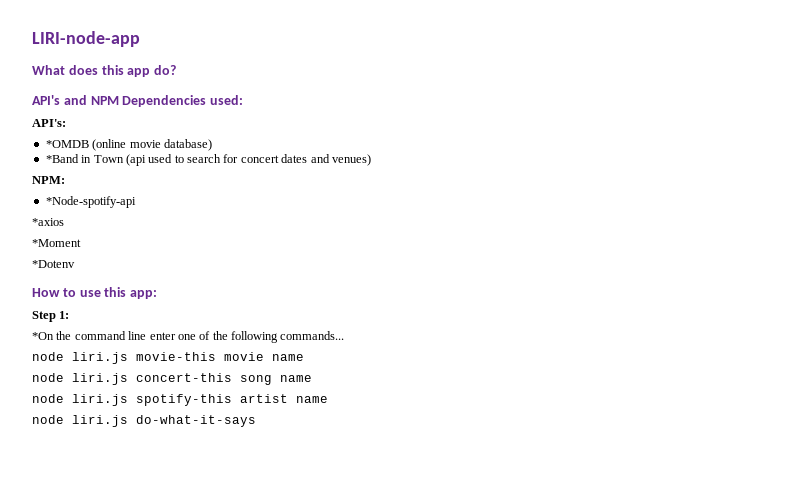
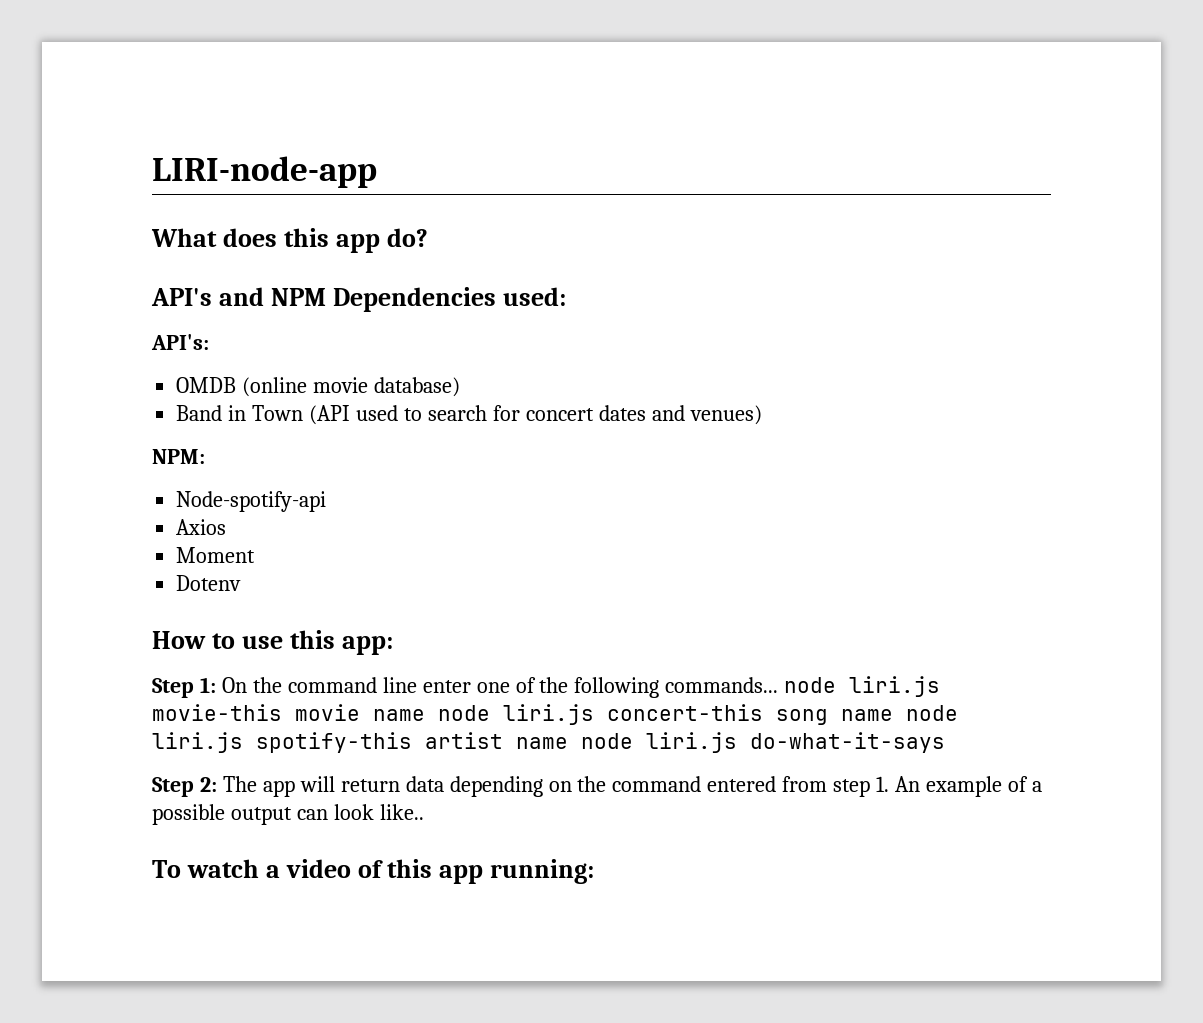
[45,140,89,148] *OMDB -> [176,377,237,393] OMDB
[45,154,79,163] *Band -> [176,405,223,421] Band
[125,154,146,166] (api -> [309,405,351,425] (API
[45,196,136,208] [32,218,64,226] [32,239,81,247] [32,260,75,268] *Node-spotify-api // *axios // *Moment // *Dotenv -> [176,491,327,512] [176,519,227,535] [176,547,256,563] [176,575,242,591] Node-spotify-api // Axios // Moment // Dotenv
[32,332,54,340] // *On -> [221,677,247,693] On
(345, 335) // -> (779, 685) none
(304, 357) // -> (425, 715) none
(312, 378) // -> (893, 715) none
(328, 399) // -> (568, 743) none
(256, 421) none -> [152,776,1042,797] [152,804,424,825] [152,859,595,884] // Step 2: The app will return data depending on the command entered from step 1. An example of a possible output can look like.. // To watch a video of this app running:

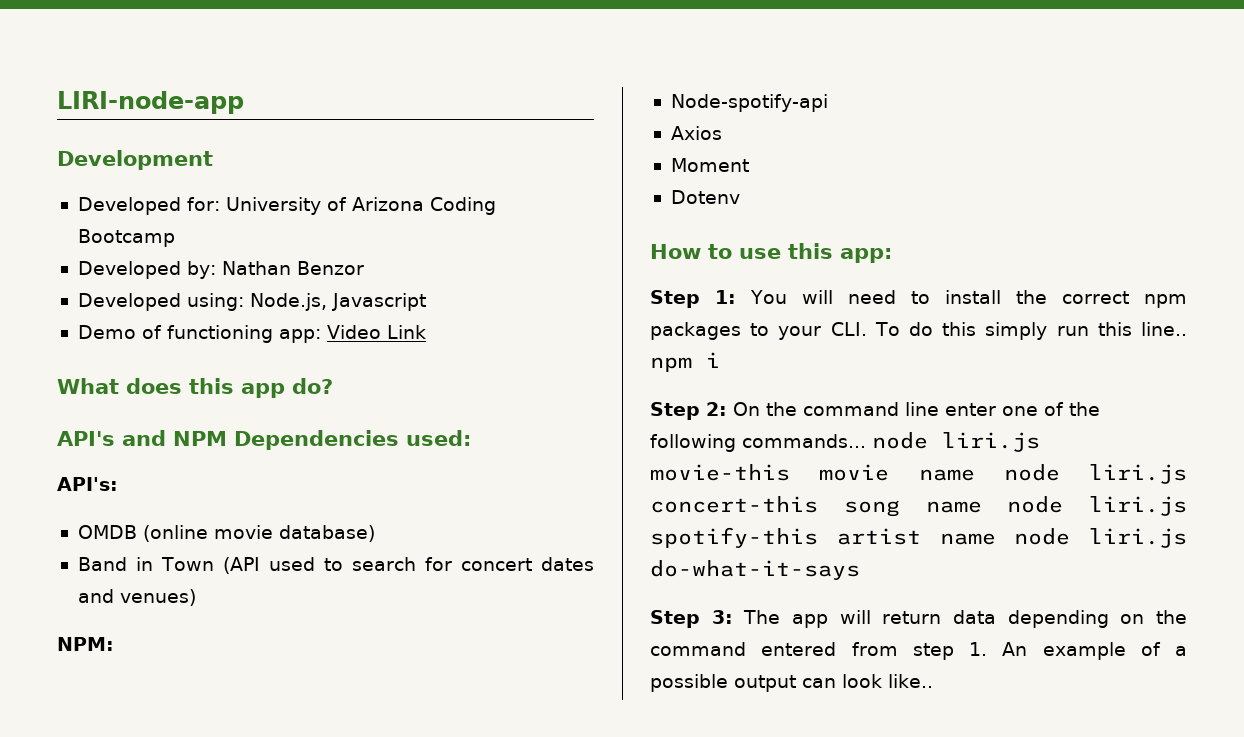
(377, 172) none -> [57,150,213,170] [77,197,496,215] [77,229,175,247] [77,261,364,279] [77,293,426,311] [77,325,426,343] // Development // Developed for: University of Arizona Coding Bootcamp // Developed by: Nathan Benzor // Developed using: Node.js, Javascript // Demo of functioning app: Video Link
(216, 685) none -> [750,290,1187,308] [650,322,1187,340] [650,352,720,372] [650,402,727,420] You will need to install the correct npm packages to your CLI. To do this simply run this line.. npm i // Step 2:
[199,777,217,792] 2: -> [711,610,733,624] 3:
[152,859,595,884] // To watch a video of this app running: -> (933, 681) none

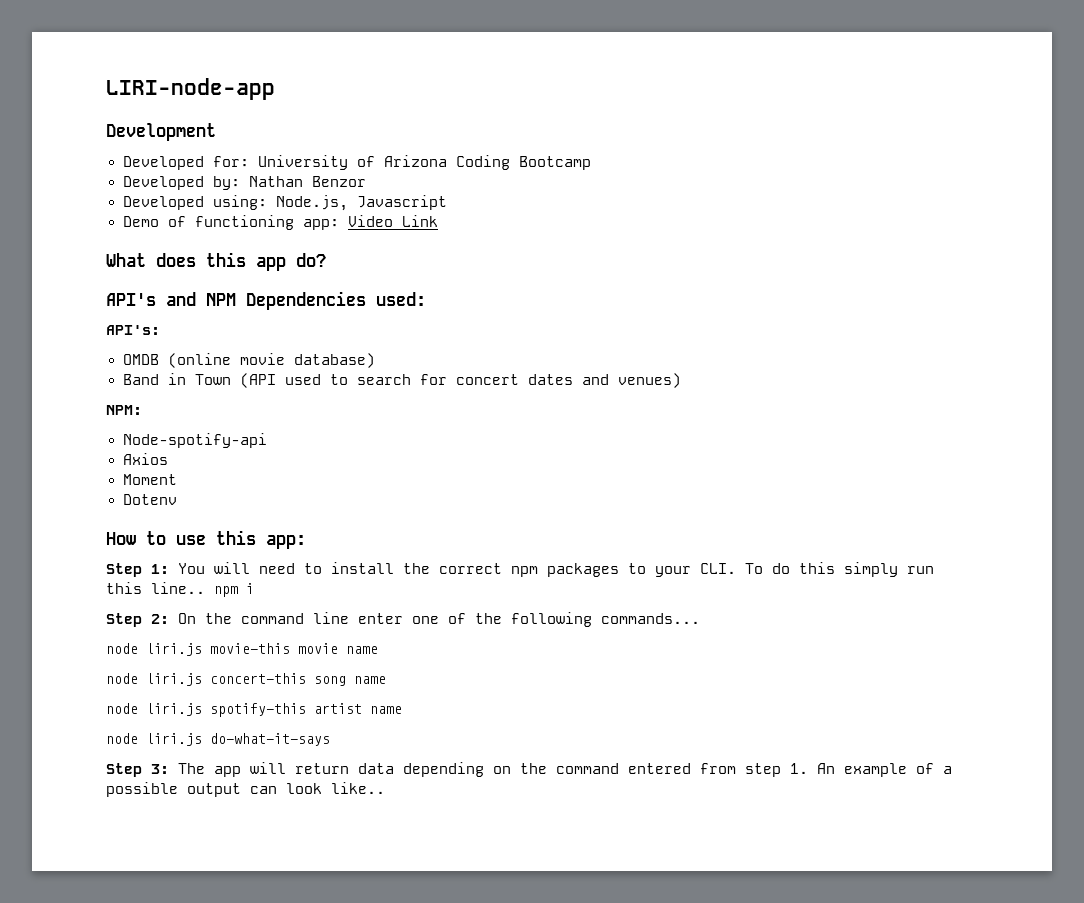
(866, 441) none -> (700, 618) //
(975, 475) none -> (378, 650) //
(982, 507) none -> (386, 680) //
(996, 539) none -> (402, 710) //

